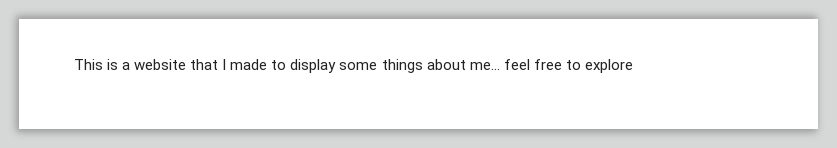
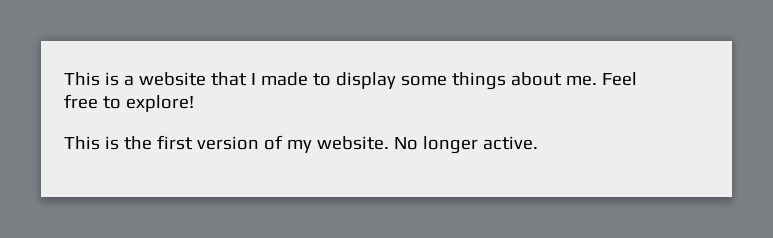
[469,59,633,73] me... feel free to explore -> [565,72,637,86] [64,94,194,112] [64,135,538,154] me. Feel free to explore! // This is the first version of my website. No longer active.

